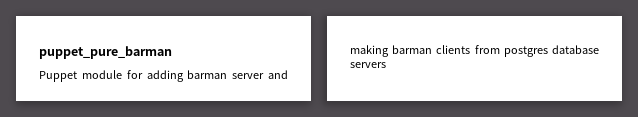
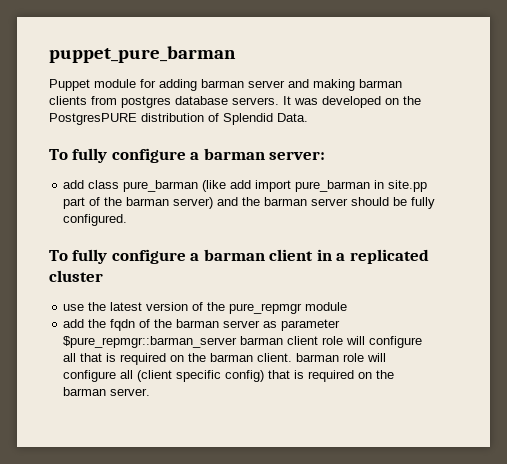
[350,62,386,68] servers -> [232,96,421,108] [49,113,308,125] [49,148,326,163] [63,180,428,192] [63,197,436,209] [63,214,128,226] [49,249,429,264] [49,270,103,282] [63,302,348,314] [63,319,341,331] [63,336,423,348] [63,353,387,365] [63,370,395,382] [63,387,151,396] servers. It was developed on the PostgresPURE distribution of Splendid Data. // To fully configure a barman server: // add class pure_barman (like add import pure_barman in site.pp part of the barman server) and the barman server should be fully configured. // To fully configure a barman client in a replicated cluster // use the latest version of the pure_repmgr module // add the fqdn of the barman server as parameter $pure_repmgr::barman_server barman client role will configure all that is required on the barman client. barman role will configure all (client specific config) that is required on the barman server.

